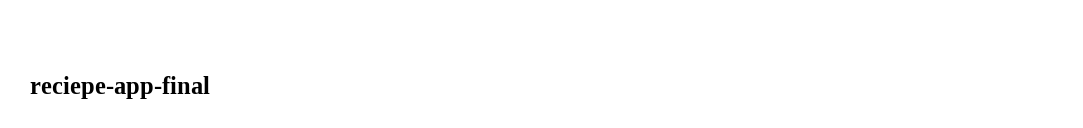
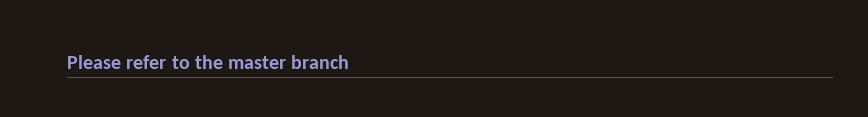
[30,76,210,99] reciepe-app-final -> [67,55,350,69] Please refer to the master branch

